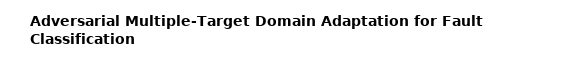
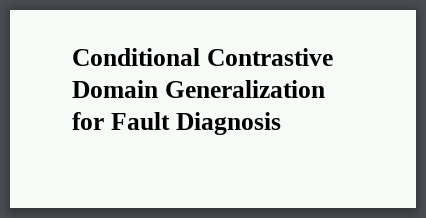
[30,15,409,29] Adversarial Multiple-Target Domain Adaptation -> [72,48,333,66] [72,80,325,98] Conditional Contrastive Domain Generalization
[30,33,135,44] Classification -> [175,112,281,135] Diagnosis

